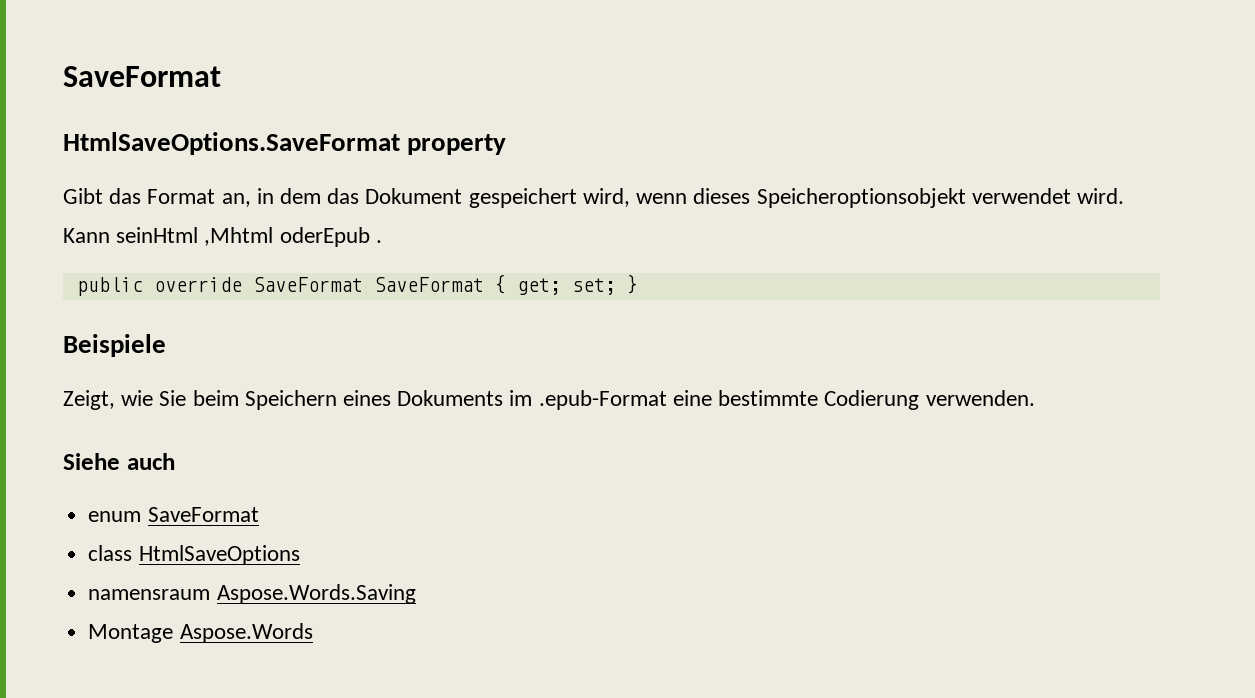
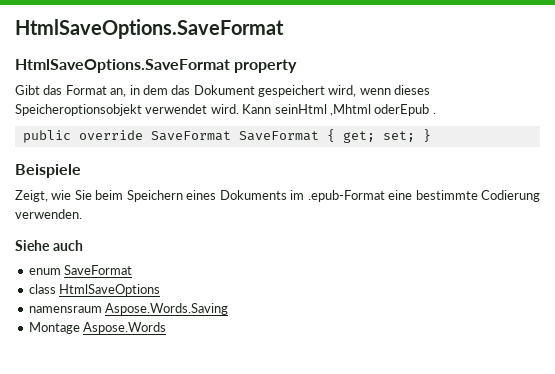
[63,66,221,87] SaveFormat -> [15,19,284,39] HtmlSaveOptions.SaveFormat

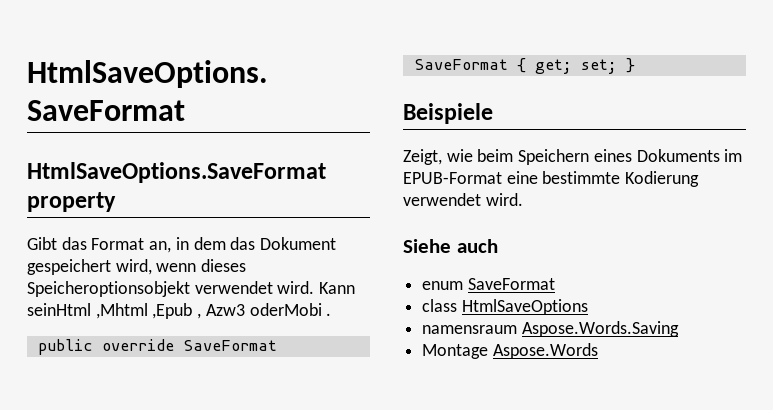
[374,104,430,116] oderEpub -> [152,303,322,319] ,Epub , Azw3 oderMobi
[74,190,92,200] Sie -> (473, 155) none
[307,190,385,202] .epub-Format -> [403,172,502,184] EPUB-Format
[480,190,540,202] [15,209,82,219] Codierung verwenden. -> [625,171,700,187] [403,193,523,206] Kodierung verwendet wird.

